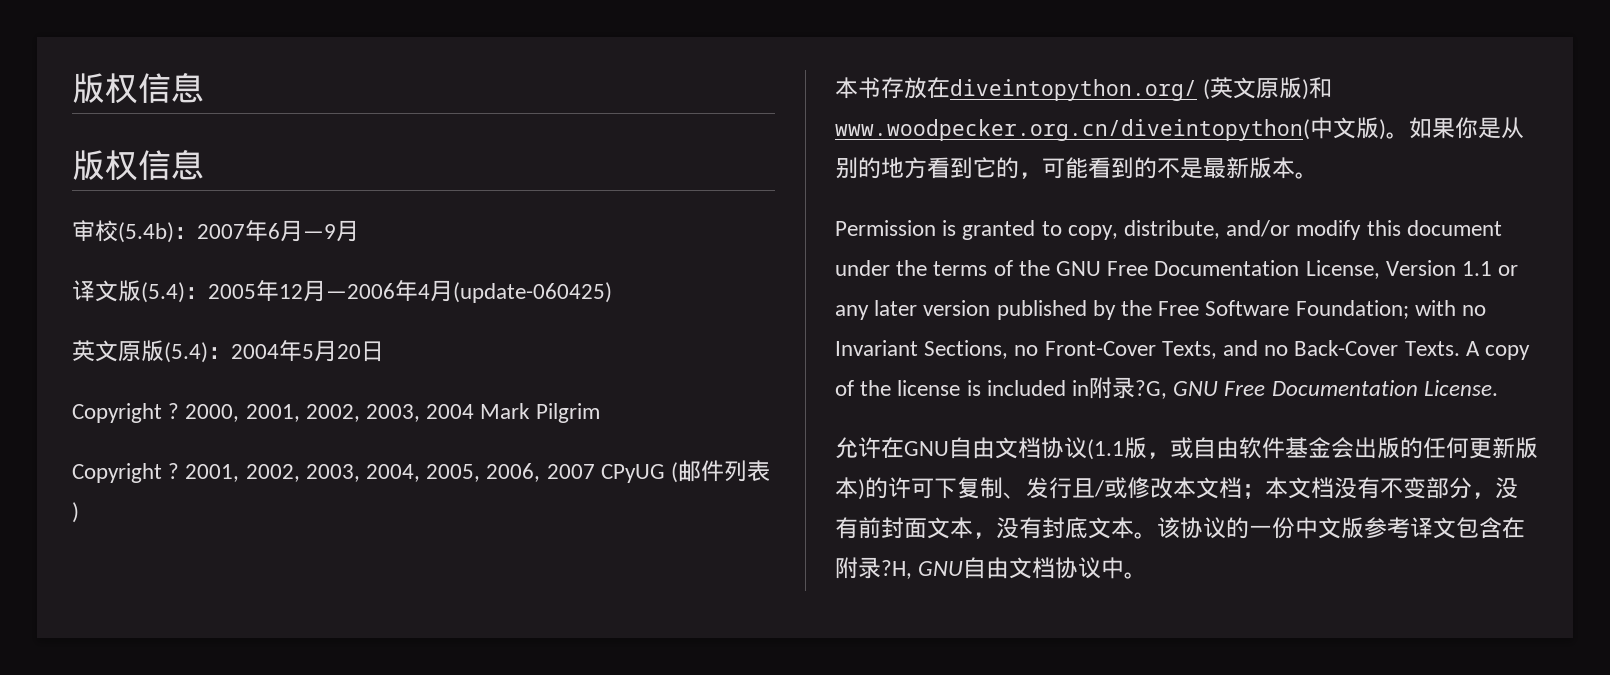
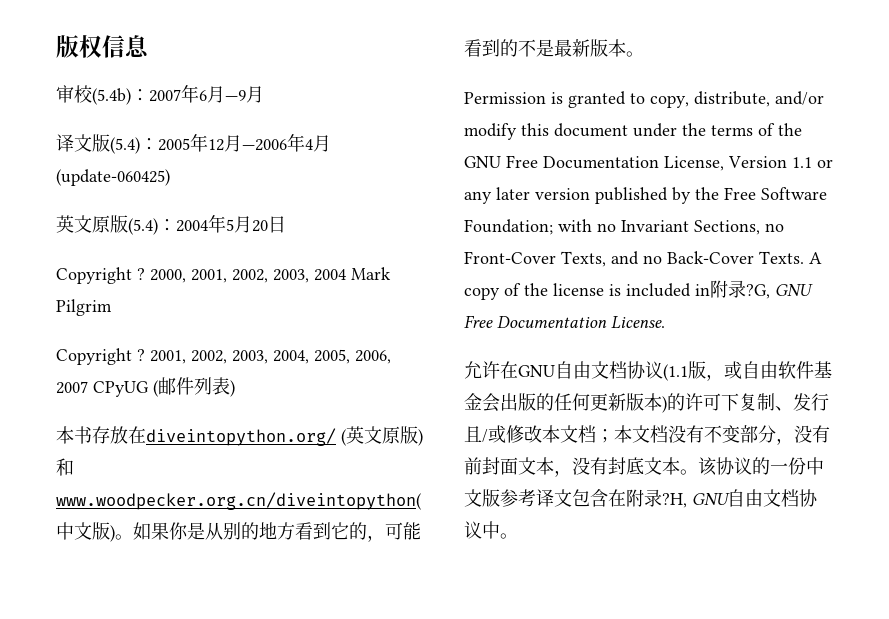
[72,72,204,104] [72,149,204,181] 版权信息 // 版权信息 -> [56,35,149,58] 版权信息

